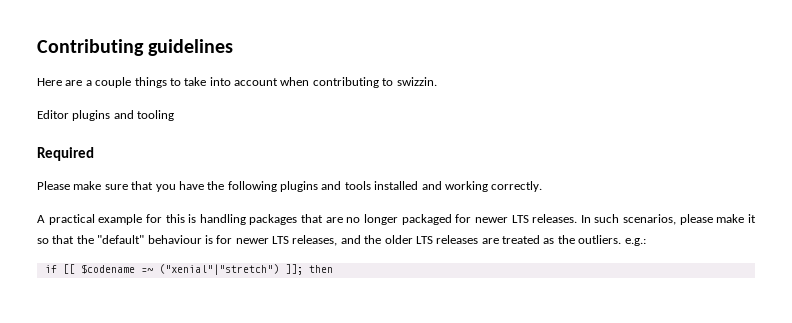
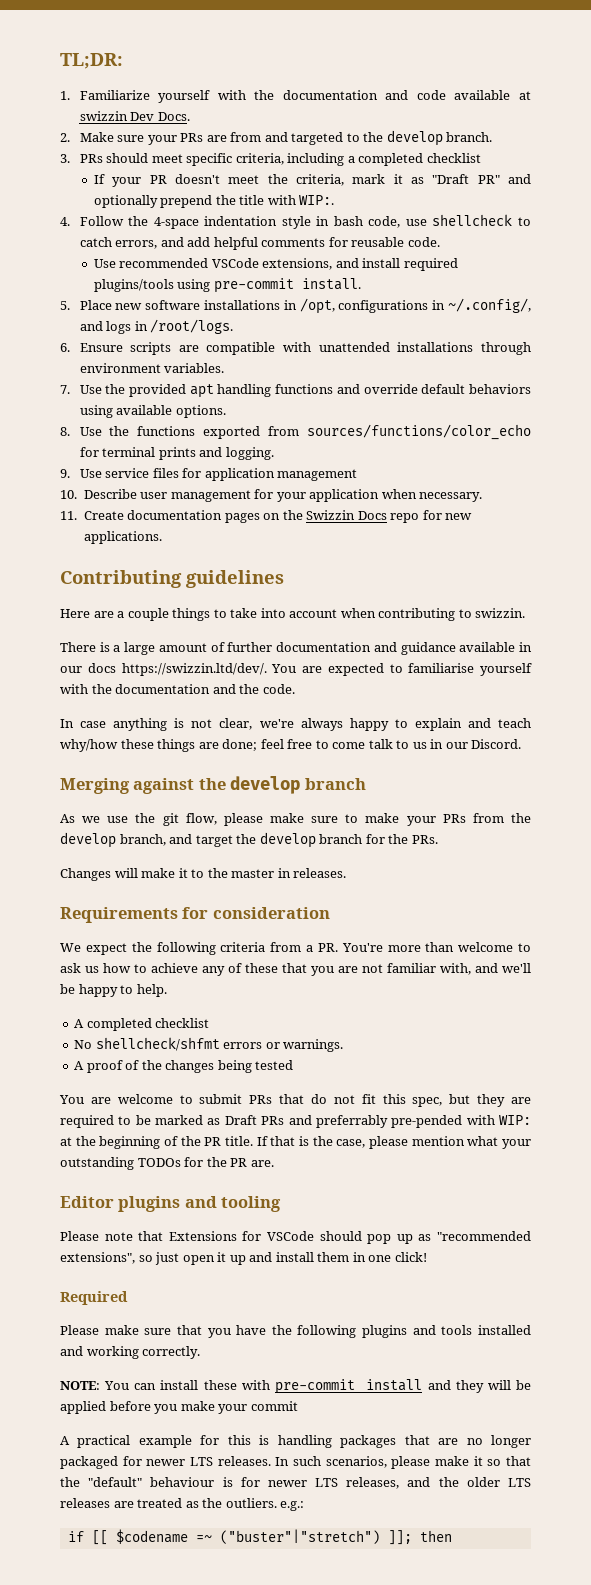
(37, 47) none -> [60,53,123,69] [60,90,531,103] [79,111,190,121] [60,130,493,146] [60,153,481,166] [93,174,532,187] [93,195,335,208] [60,214,532,229] [79,237,440,250] [93,258,458,271] [93,278,361,293] [60,298,531,314] [79,319,234,334] [60,342,532,355] [79,363,225,373] [60,384,531,398] [79,405,226,418] [60,424,531,440] [79,447,274,460] [60,468,358,481] [60,489,483,502] [60,510,473,523] [83,531,162,544] TL;DR: // 1. Familiarize yourself with the documentation and code available at swizzin Dev Docs. // 2. Make sure your PRs are from and targeted to the develop branch. // 3. PRs should meet specific criteria, including a completed checklist // If your PR doesn't meet the criteria, mark it as "Draft PR" and optionally prepend the title with WIP:. // 4. Follow the 4-space indentation style in bash code, use shellcheck to catch errors, and add helpful comments for reusable code. // Use recommended VSCode extensions, and install required plugins/tools using pre-commit install. // 5. Place new software installations in /opt, configurations in ~/.config/, and logs in /root/logs. // 6. Ensure scripts are compatible with unattended installations through environment variables. // 7. Use the provided apt handling functions and override default behaviors using available options. // 8. Use the functions exported from sources/functions/color_echo for terminal prints and logging. // 9. Use service files for application management // 10. Describe user management for your application when necessary. // 11. Create documentation pages on the Swizzin Docs repo for new applications. //
[37,110,175,121] Editor plugins and tooling -> [60,642,532,655] [60,663,532,676] [60,684,295,694] [60,718,531,731] [60,739,522,752] [60,776,366,794] [60,813,532,826] [60,832,438,848] [60,868,347,881] [60,907,330,923] [60,942,531,955] [60,963,531,976] [60,984,167,997] [74,1018,210,1031] [74,1037,344,1052] [74,1060,294,1073] [59,1094,531,1107] [60,1115,531,1128] [60,1136,531,1149] [60,1157,274,1170] [60,1196,282,1212] [60,1231,531,1244] [60,1252,427,1265] There is a large amount of further documentation and guidance available in our docs https://swizzin.ltd/dev/. You are expected to familiarise yourself with the documentation and the code. // In case anything is not clear, we're always happy to explain and teach why/how these things are done; feel free to come talk to us in our Discord. // Merging against the develop branch // As we use the git flow, please make sure to make your PRs from the develop branch, and target the develop branch for the PRs. // Changes will make it to the master in releases. // Requirements for consideration // We expect the following criteria from a PR. You're more than welcome to ask us how to achieve any of these that you are not familiar with, and we'll be happy to help. // A completed checklist // No shellcheck/shfmt errors or warnings. // A proof of the changes being tested // You are welcome to submit PRs that do not fit this spec, but they are required to be marked as Draft PRs and preferrably pre-pended with WIP: at the beginning of the PR title. If that is the case, please mention what your outstanding TODOs for the PR are. // Editor plugins and tooling // Please note that Extensions for VSCode should pop up as "recommended extensions", so just open it up and install them in one click!
(543, 186) none -> [60,1379,531,1394] [60,1401,298,1414] // NOTE: You can install these with pre-commit install and they will be applied before you make your commit
[158,264,279,275] ("xenial"|"stretch") -> [219,1529,380,1544] ("buster"|"stretch")

